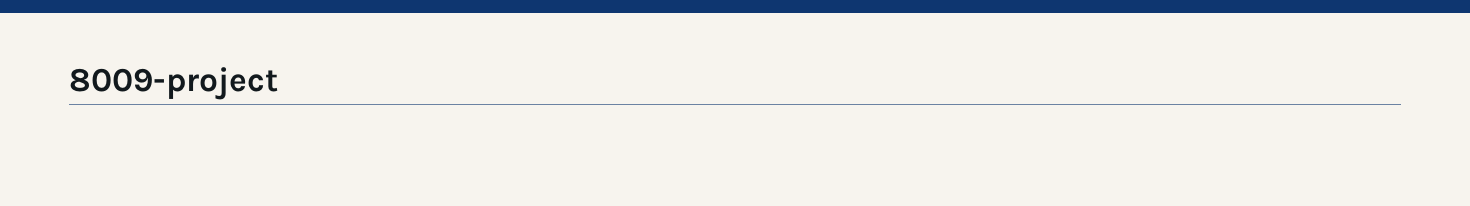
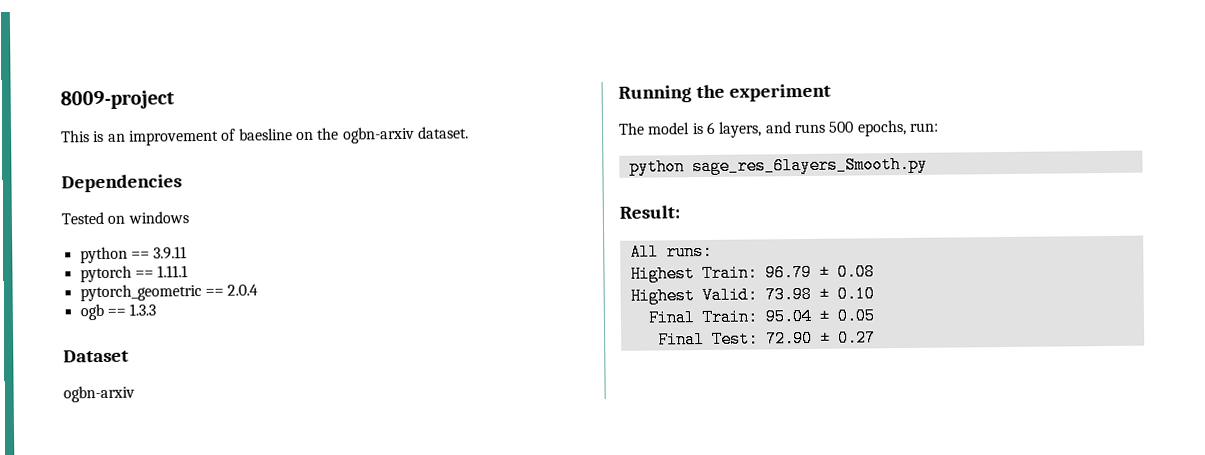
(278, 83) none -> [61,126,469,146] [61,174,182,193] [61,211,189,225] [79,246,188,264] [79,265,189,283] [79,283,259,302] [79,303,157,321] [63,349,129,363] [63,385,135,403] [618,83,831,103] [618,119,939,138] [628,155,928,176] [619,205,680,219] [629,242,713,261] [629,263,875,283] [629,285,875,305] [647,307,875,327] [657,329,876,349] // This is an improvement of baesline on the ogbn-arxiv dataset. // Dependencies // Tested on windows // python == 3.9.11 // pytorch == 1.11.1 // pytorch_geometric == 2.0.4 // ogb == 1.3.3 // Dataset // ogbn-arxiv // Running the experiment // The model is 6 layers, and runs 500 epochs, run: // python sage_res_6layers_Smooth.py // Result: // All runs: // Highest Train: 96.79 ± 0.08 // Highest Valid: 73.98 ± 0.10 // Final Train: 95.04 ± 0.05 // Final Test: 72.90 ± 0.27

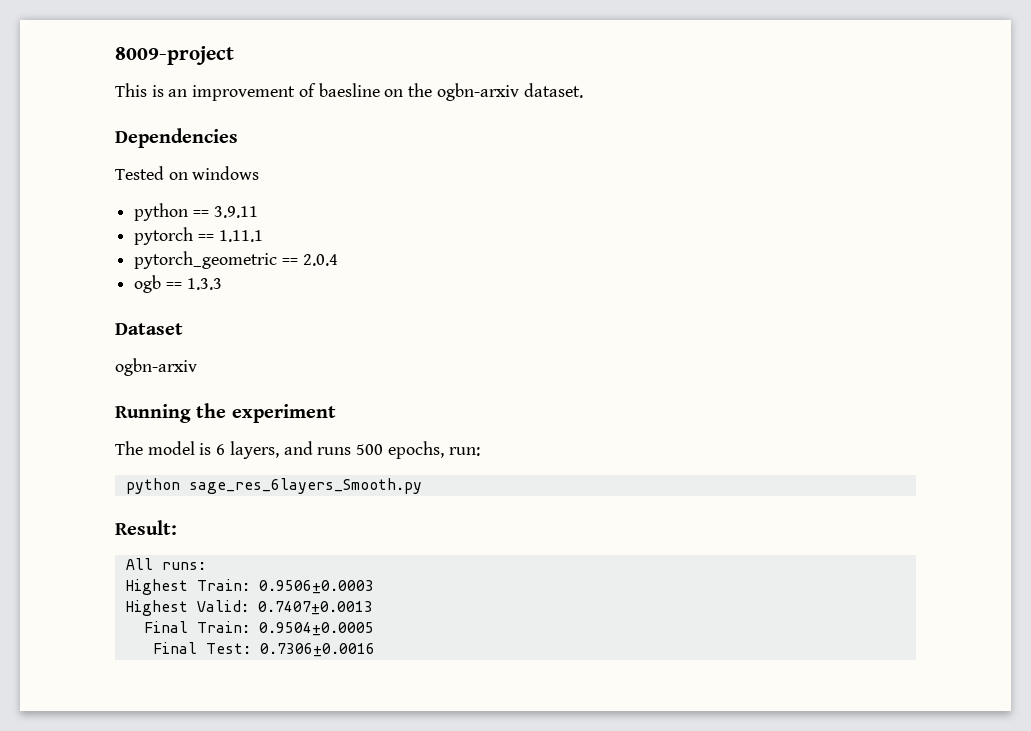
[764,263,875,282] 96.79 ± 0.08 -> [258,580,374,594] 0.9506±0.0003
[764,285,875,304] 73.98 ± 0.10 -> [257,601,373,615] 0.7407±0.0013
[764,307,875,326] 95.04 ± 0.05 -> [258,622,374,636] 0.9504±0.0005
[765,329,876,348] 72.90 ± 0.27 -> [259,643,375,657] 0.7306±0.0016

